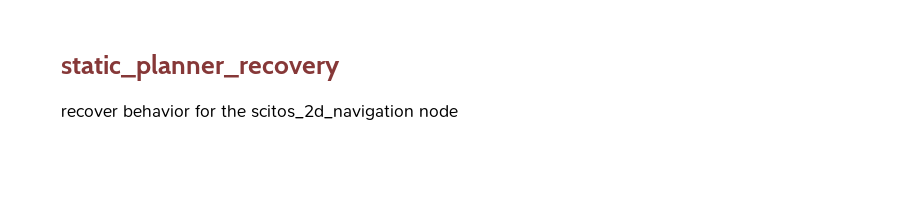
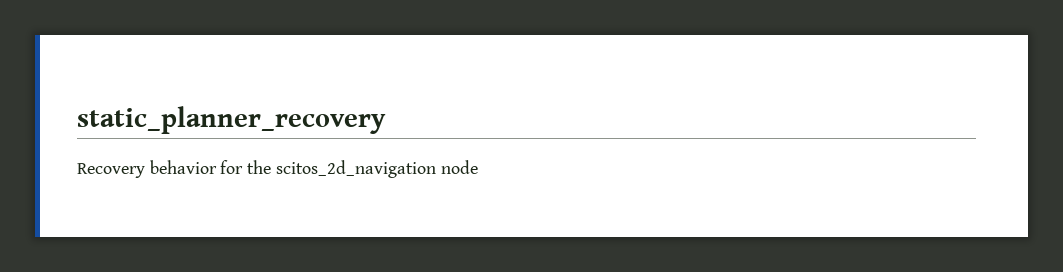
[61,107,118,117] recover -> [77,163,145,178] Recovery

